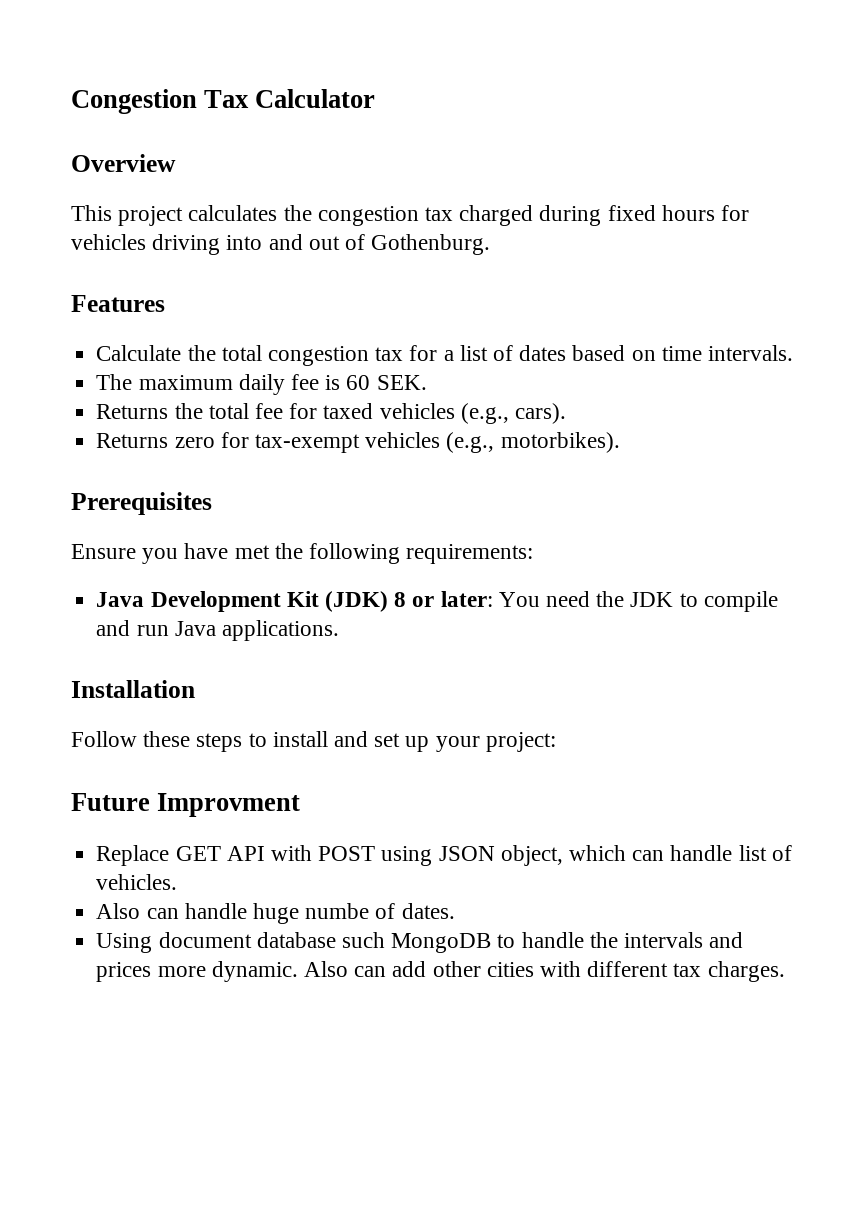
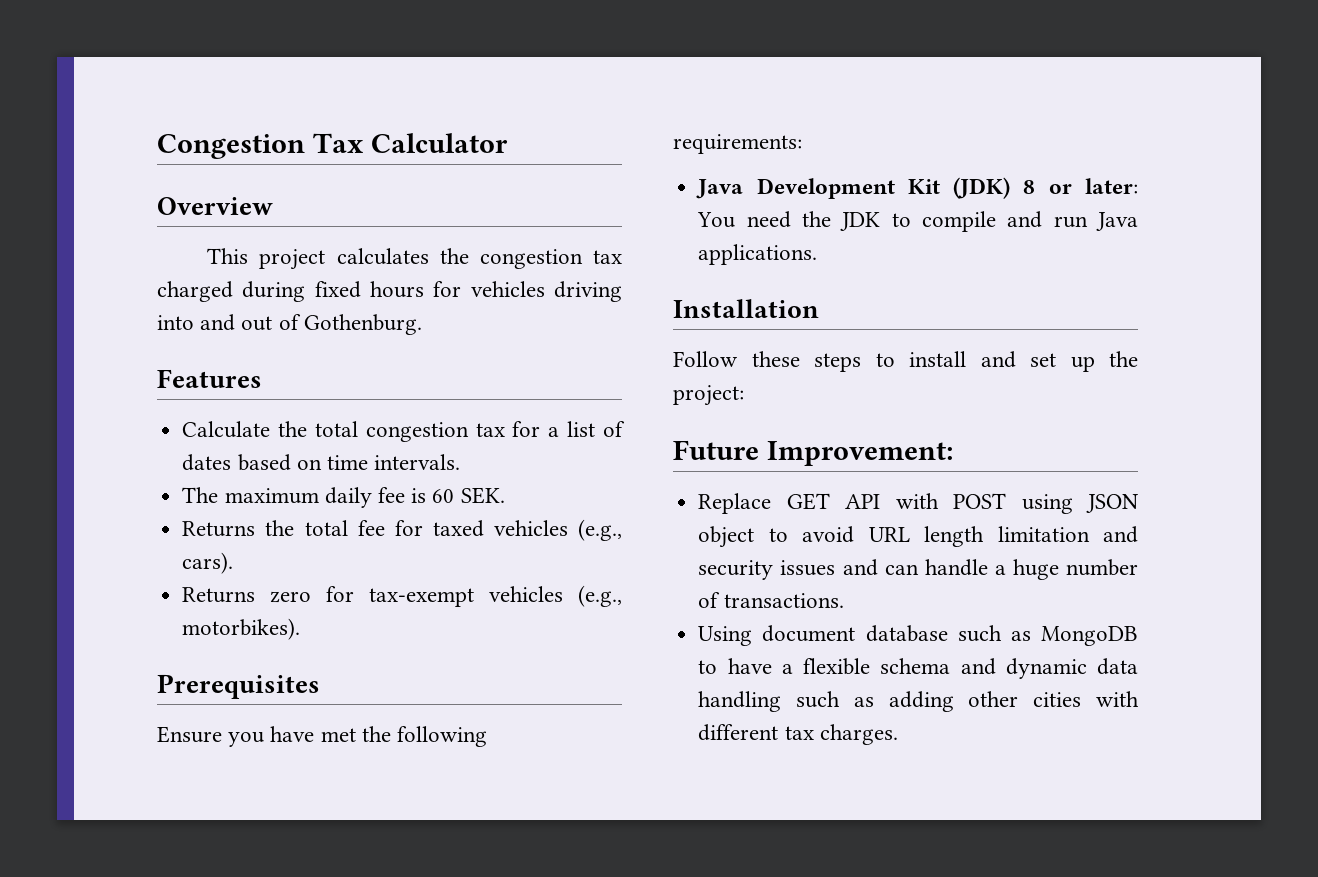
[435,736,480,752] your -> [1109,351,1138,367] the
[157,793,301,817] Improvment -> [766,441,953,466] Improvement:
[500,845,792,866] [96,874,178,890] [96,903,455,924] object, which can handle list of vehicles. // Also can handle huge numbe of dates. -> [698,526,1138,548] [698,559,1138,580] [698,592,844,608] object to avoid URL length limitation and security issues and can handle a huge number of transactions.
(385, 940) none -> [1010,631,1031,641] as
[521,932,744,948] [96,961,427,982] handle the intervals and prices more dynamic. Also can add -> [727,658,1138,679] [698,691,954,712] have a flexible schema and dynamic data handling such as adding

